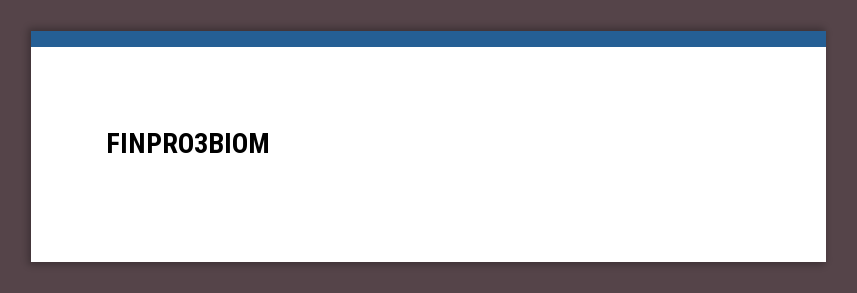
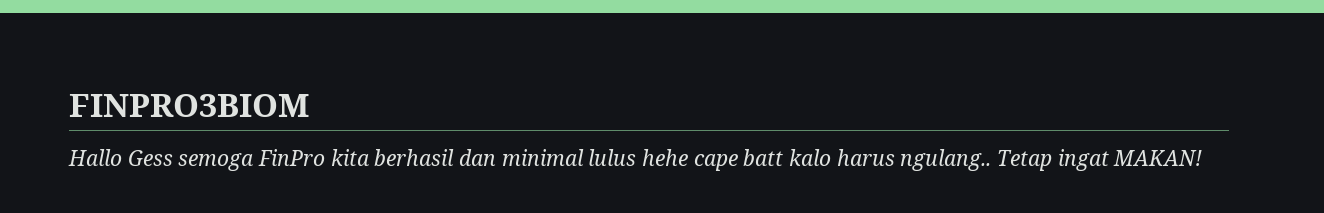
(270, 143) none -> [68,149,1203,171] // Hallo Gess semoga FinPro kita berhasil dan minimal lulus hehe cape batt kalo harus ngulang.. Tetap ingat MAKAN!

